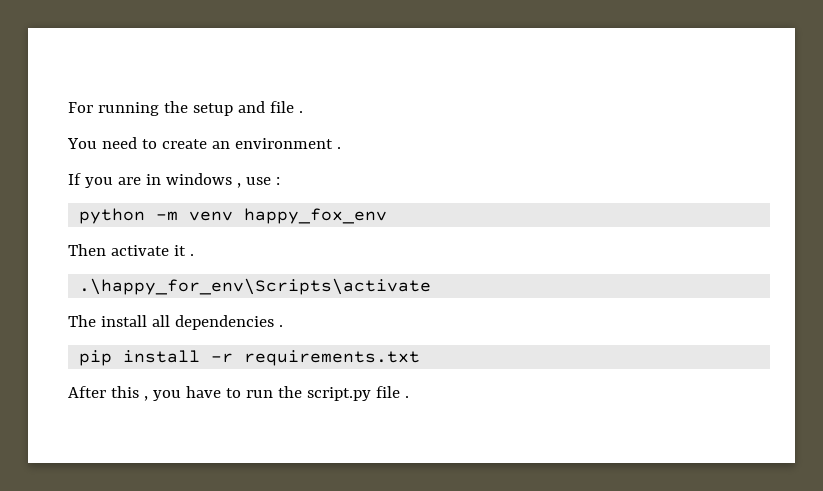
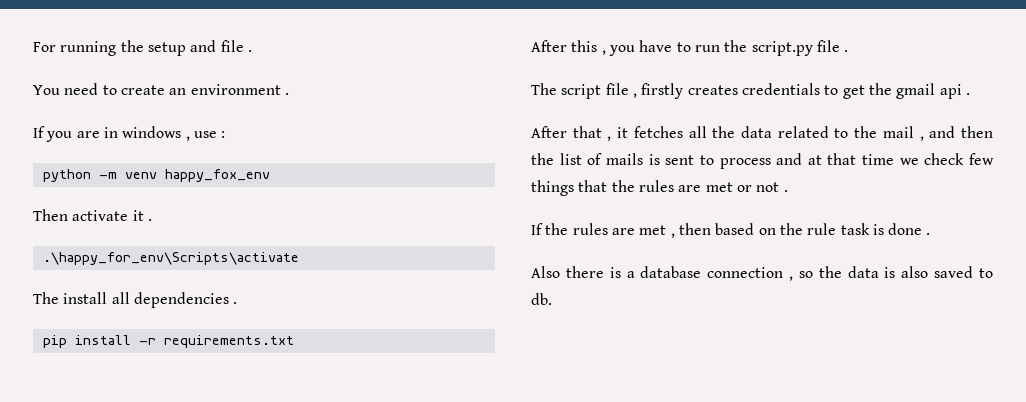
(409, 397) none -> [531,83,970,99] [531,126,993,141] [531,153,995,169] [531,180,788,196] [531,223,931,238] [531,266,994,281] [531,293,552,305] // The script file , firstly creates credentials to get the gmail api . // After that , it fetches all the data related to the mail , and then the list of mails is sent to process and at that time we check few things that the rules are met or not . // If the rules are met , then based on the rule task is done . // Also there is a database connection , so the data is also saved to db.

